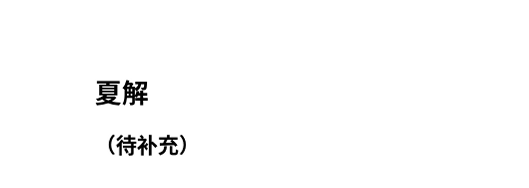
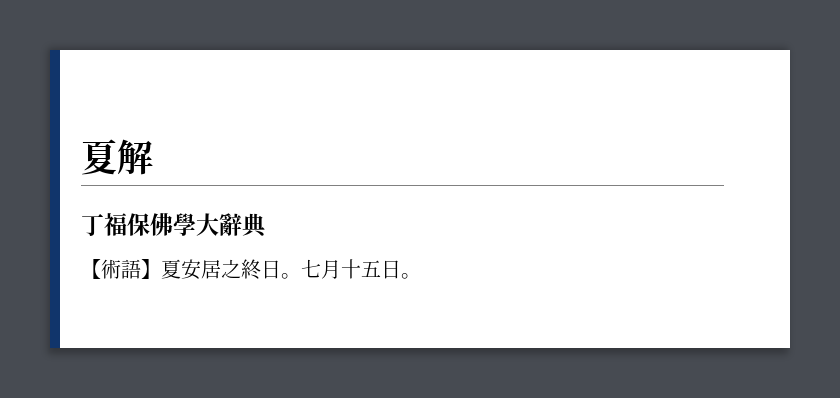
[94,134,200,156] （待补充） -> [81,213,268,238] [81,259,421,280] 丁福保佛學大辭典 // 【術語】夏安居之終日。七月十五日。

